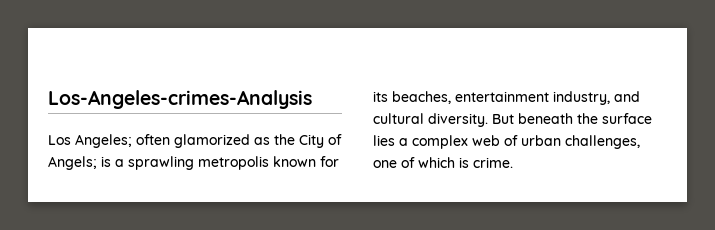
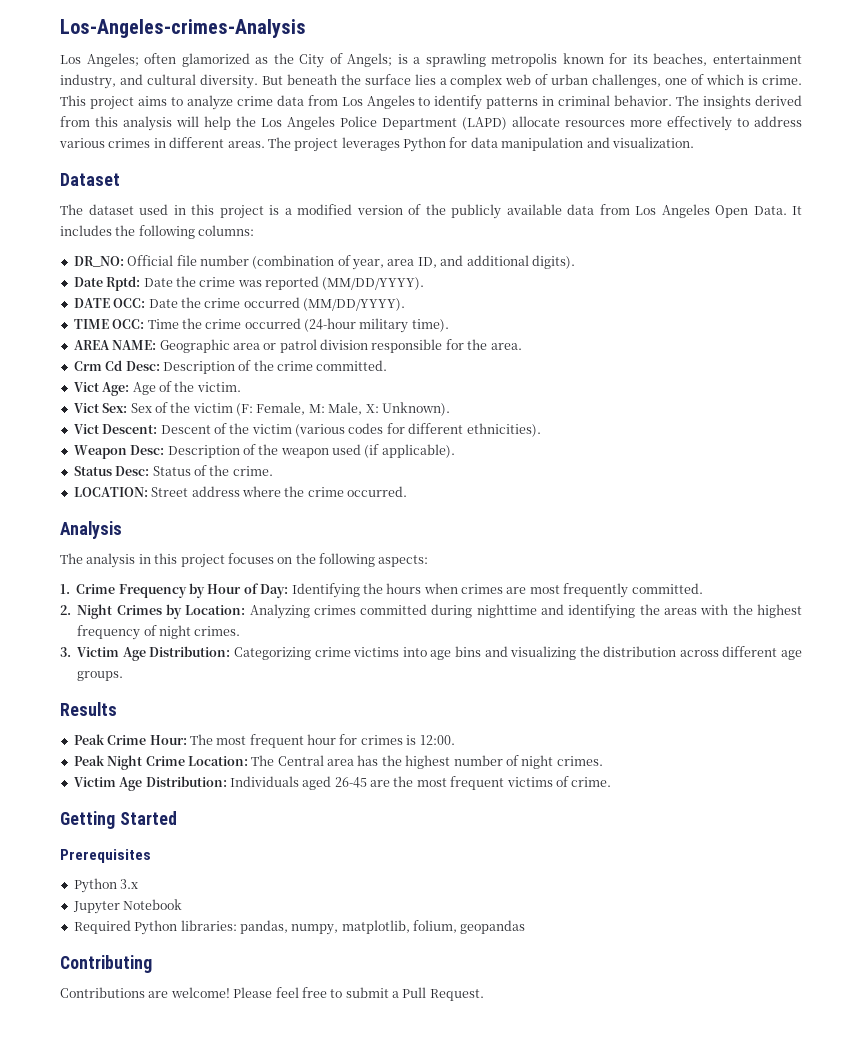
(513, 162) none -> [60,95,803,110] [60,116,802,131] [59,137,694,152] [60,173,120,186] [60,204,802,219] [60,225,255,239] [73,255,575,270] [73,276,425,291] [73,297,405,311] [73,318,449,333] [73,339,522,353] [73,360,388,374] [73,381,241,396] [73,402,450,416] [73,423,541,437] [73,444,455,459] [73,465,273,476] [73,486,407,497] [60,521,122,539] [60,553,429,568] [60,583,703,598] [60,604,803,619] [77,625,241,640] [60,646,803,661] [77,671,124,681] [60,702,117,716] [73,734,455,748] [73,755,603,770] [73,776,612,791] [60,811,177,829] [60,849,151,863] [73,878,139,893] [72,899,183,914] [73,920,526,935] [60,955,152,973] [60,987,484,1001] This project aims to analyze crime data from Los Angeles to identify patterns in criminal behavior. The insights derived from this analysis will help the Los Angeles Police Department (LAPD) allocate resources more effectively to address various crimes in different areas. The project leverages Python for data manipulation and visualization. // Dataset // The dataset used in this project is a modified version of the publicly available data from Los Angeles Open Data. It includes the following columns: // DR_NO: Official file number (combination of year, area ID, and additional digits). // Date Rptd: Date the crime was reported (MM/DD/YYYY). // DATE OCC: Date the crime occurred (MM/DD/YYYY). // TIME OCC: Time the crime occurred (24-hour military time). // AREA NAME: Geographic area or patrol division responsible for the area. // Crm Cd Desc: Description of the crime committed. // Vict Age: Age of the victim. // Vict Sex: Sex of the victim (F: Female, M: Male, X: Unknown). // Vict Descent: Descent of the victim (various codes for different ethnicities). // Weapon Desc: Description of the weapon used (if applicable). // Status Desc: Status of the crime. // LOCATION: Street address where the crime occurred. // Analysis // The analysis in this project focuses on the following aspects: // 1. Crime Frequency by Hour of Day: Identifying the hours when crimes are most frequently committed. // 2. Night Crimes by Location: Analyzing crimes committed during nighttime and identifying the areas with the highest frequency of night crimes. // 3. Victim Age Distribution: Categorizing crime victims into age bins and visualizing the distribution across different age groups. // Results // Peak Crime Hour: The most frequent hour for crimes is 12:00. // Peak Night Crime Location: The Central area has the highest number of night crimes. // Victim Age Distribution: Individuals aged 26-45 are the most frequent victims of crime. // Getting Started // Prerequisites // Python 3.x // Jupyter Notebook // Required Python libraries: pandas, numpy, matplotlib, folium, geopandas // Contributing // Contributions are welcome! Please feel free to submit a Pull Request.

